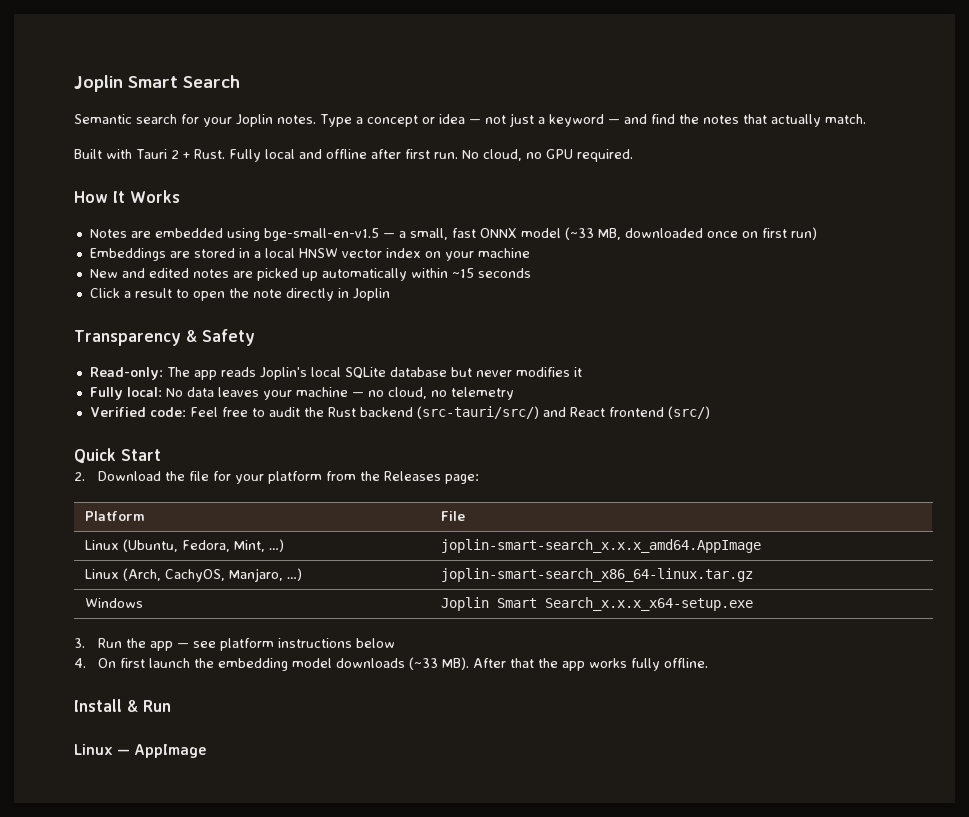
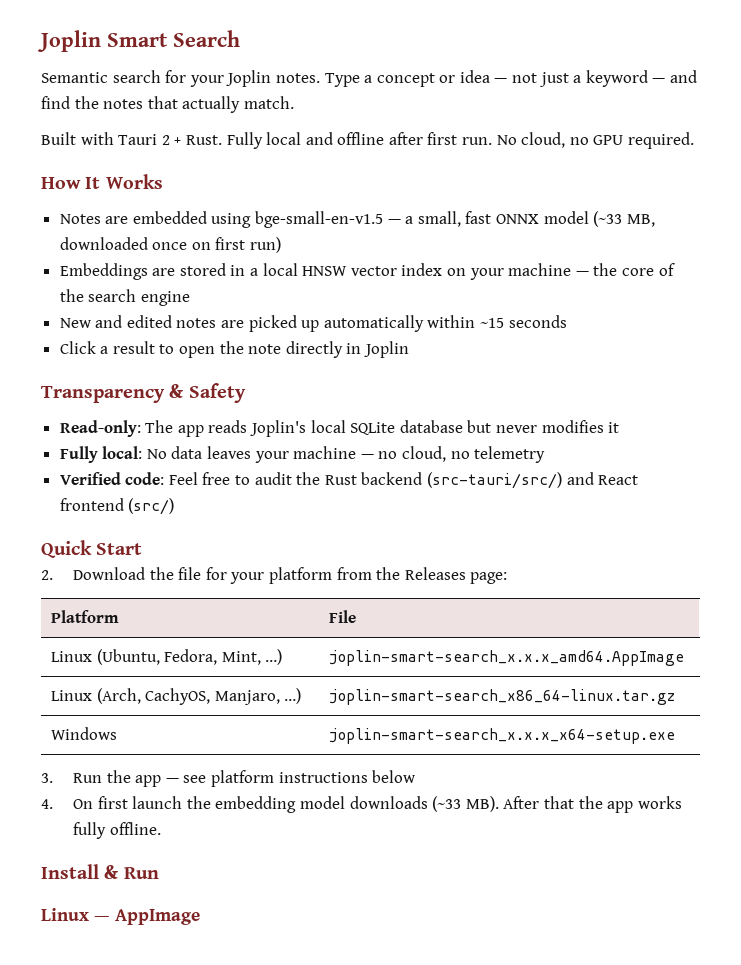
(530, 253) none -> [575,263,675,276] [59,289,190,306] — the core of the search engine
[440,597,753,611] Joplin Smart Search_x.x.x_x64-setup.exe -> [328,728,675,744] joplin-smart-search_x.x.x_x64-setup.exe

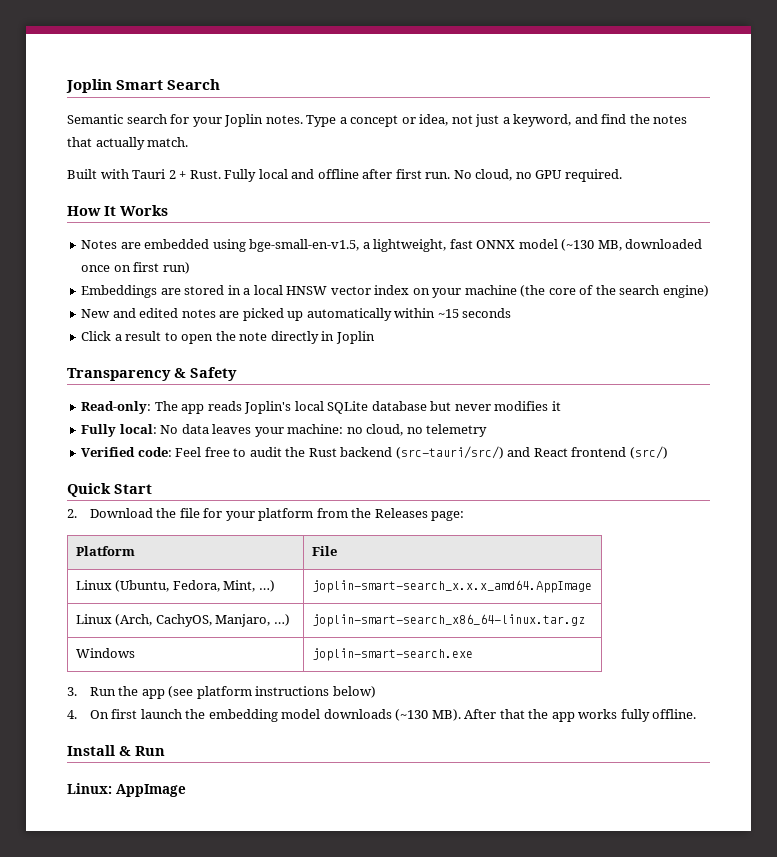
[459,70,508,83] idea — -> [419,114,449,126] idea,
[585,70,666,87] keyword — -> [513,114,572,127] keyword,
[255,211,461,228] bge-small-en-v1.5 — a small, -> [249,239,447,252] bge-small-en-v1.5, a lightweight,
[593,211,623,227] (~33 -> [561,239,595,251] (~130
[575,263,618,276] — the -> [520,285,546,297] (the
[140,291,190,306] engine -> [662,285,709,298] engine)
[293,446,374,459] machine — -> [287,424,344,434] machine:
[328,728,675,744] joplin-smart-search_x.x.x_x64-setup.exe -> [311,648,473,661] joplin-smart-search.exe
[165,775,207,783] — see -> [168,686,194,698] (see
[372,770,416,783] below -> [332,686,376,698] below)
[432,796,462,812] (~33 -> [395,709,429,721] (~130
[41,908,110,921] Linux — -> [67,783,112,794] Linux:

